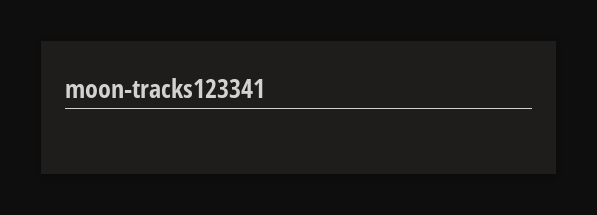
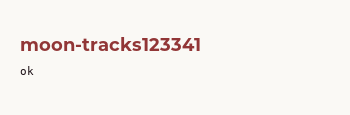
(265, 88) none -> [20,66,34,75] // ok

